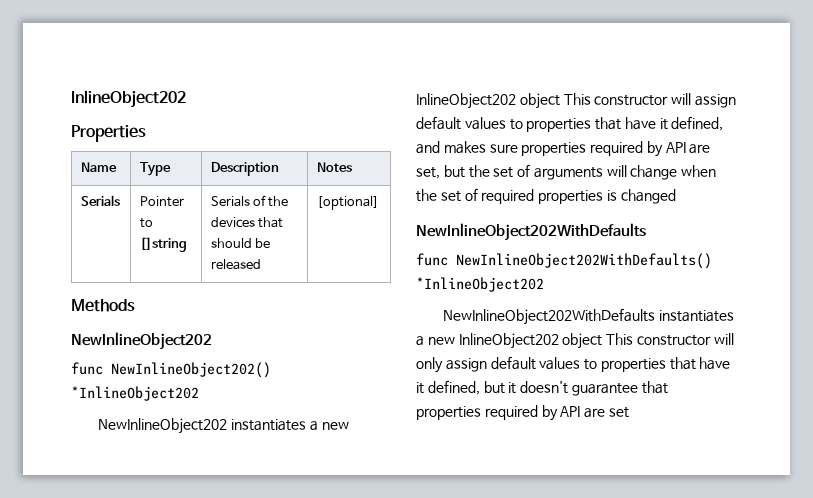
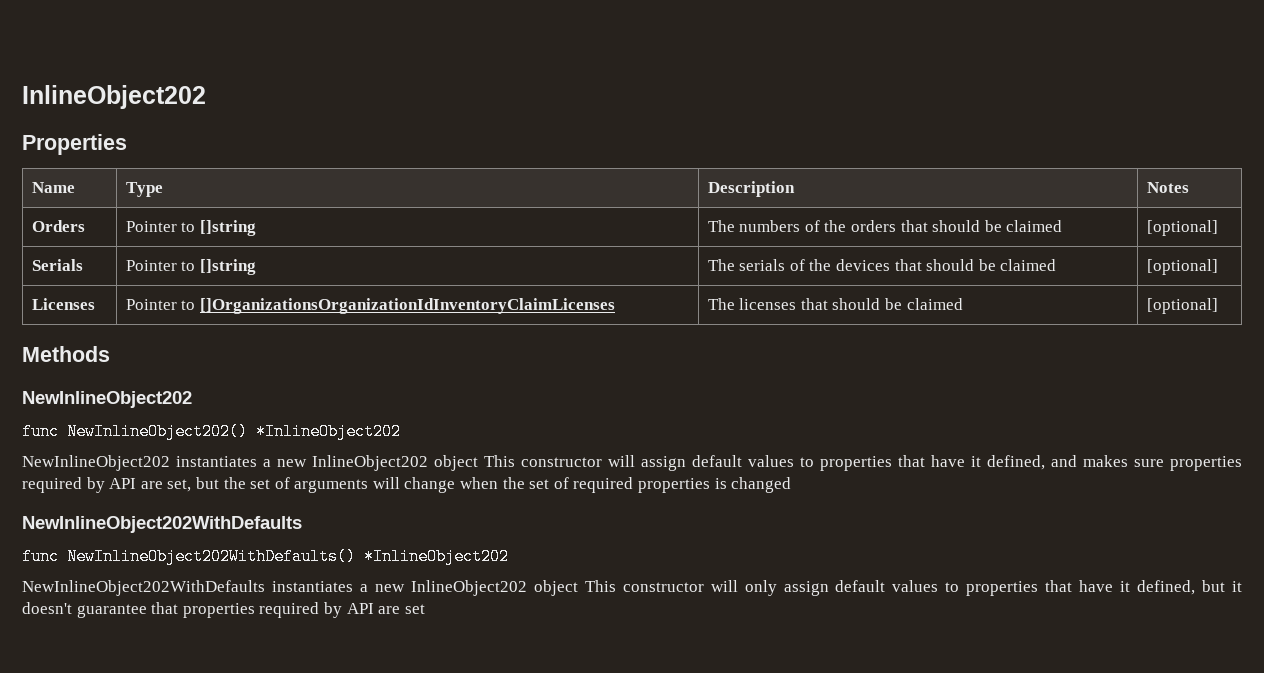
(352, 167) none -> [31,220,85,232] [125,220,256,236] [707,220,1063,232] [1146,220,1218,236] // Orders | Pointer to []string | The numbers of the orders that should be claimed | [optional]
[210,196,250,207] Serials -> [707,259,786,271] The serials
[210,259,261,270] released -> [1000,259,1057,271] [1146,259,1218,275] [31,298,95,310] [125,298,615,314] [707,298,963,310] claimed | [optional] // Licenses | Pointer to []OrganizationsOrganizationIdInventoryClaimLicenses | The licenses that should be claimed

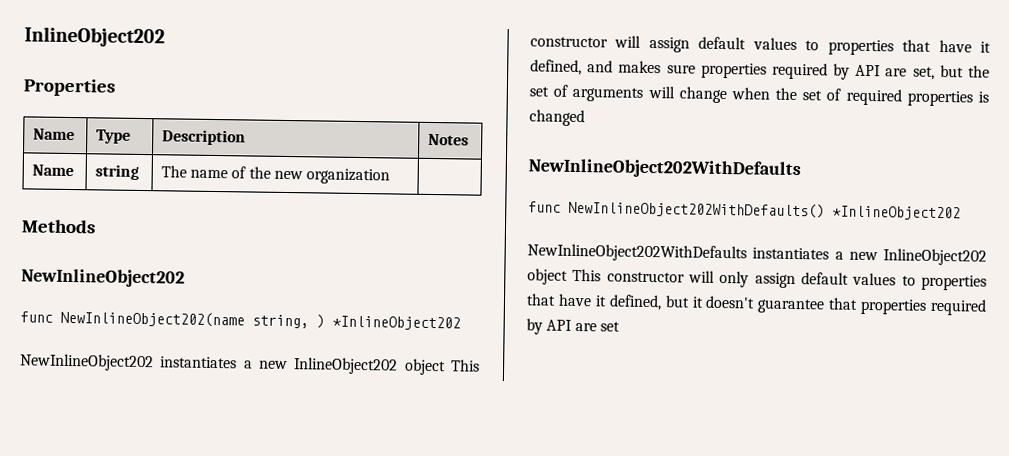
[31,220,85,232] [125,220,256,236] [707,220,1063,232] [1146,220,1218,236] [31,259,83,271] [125,259,256,275] [707,259,1057,271] [1146,259,1218,275] [31,298,95,310] [125,298,615,314] [707,298,963,310] [1146,298,1218,314] Orders | Pointer to []string | The numbers of the orders that should be claimed | [optional] // Serials | Pointer to []string | The serials of the devices that should be claimed | [optional] // Licenses | Pointer to []OrganizationsOrganizationIdInventoryClaimLicenses | The licenses that should be claimed | [optional] -> [31,164,74,177] [94,164,139,180] [160,165,391,185] Name | string | The name of the new organization |
[67,423,248,440] NewInlineObject202() -> [60,310,325,329] NewInlineObject202(name string, )

